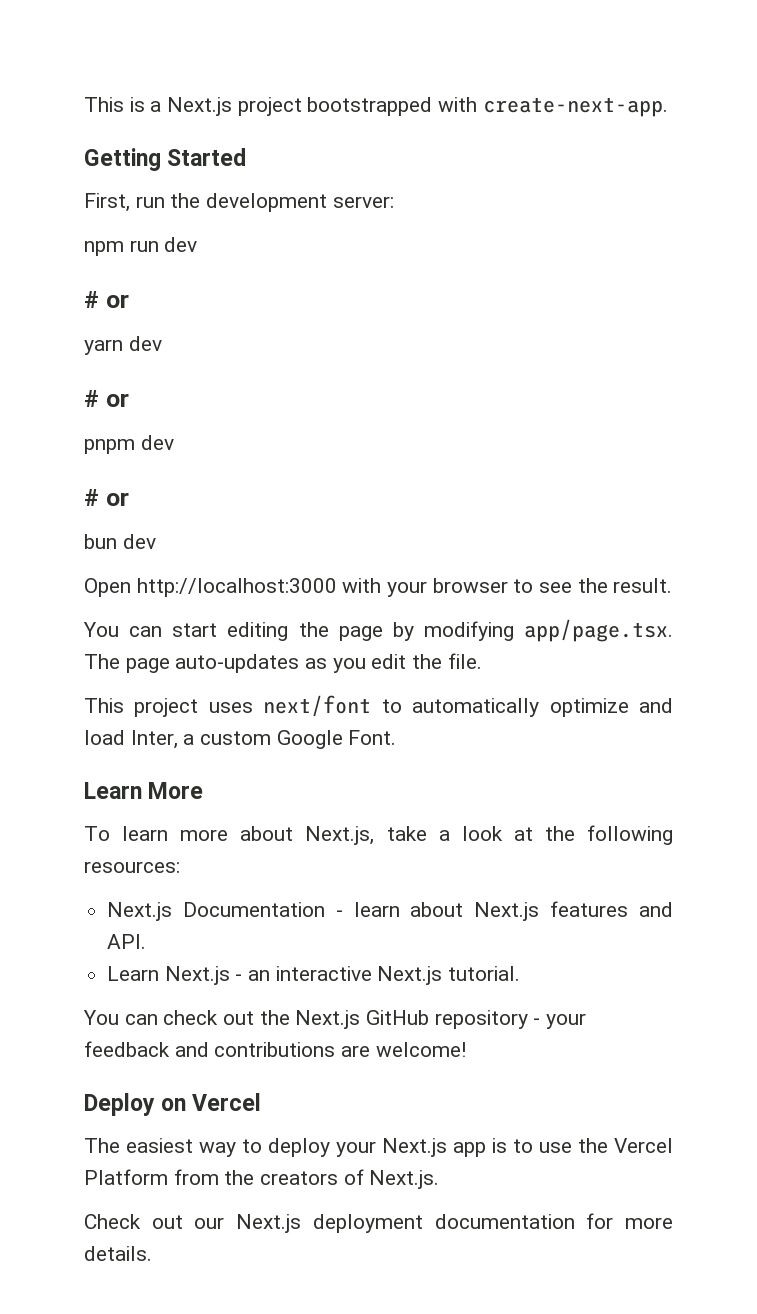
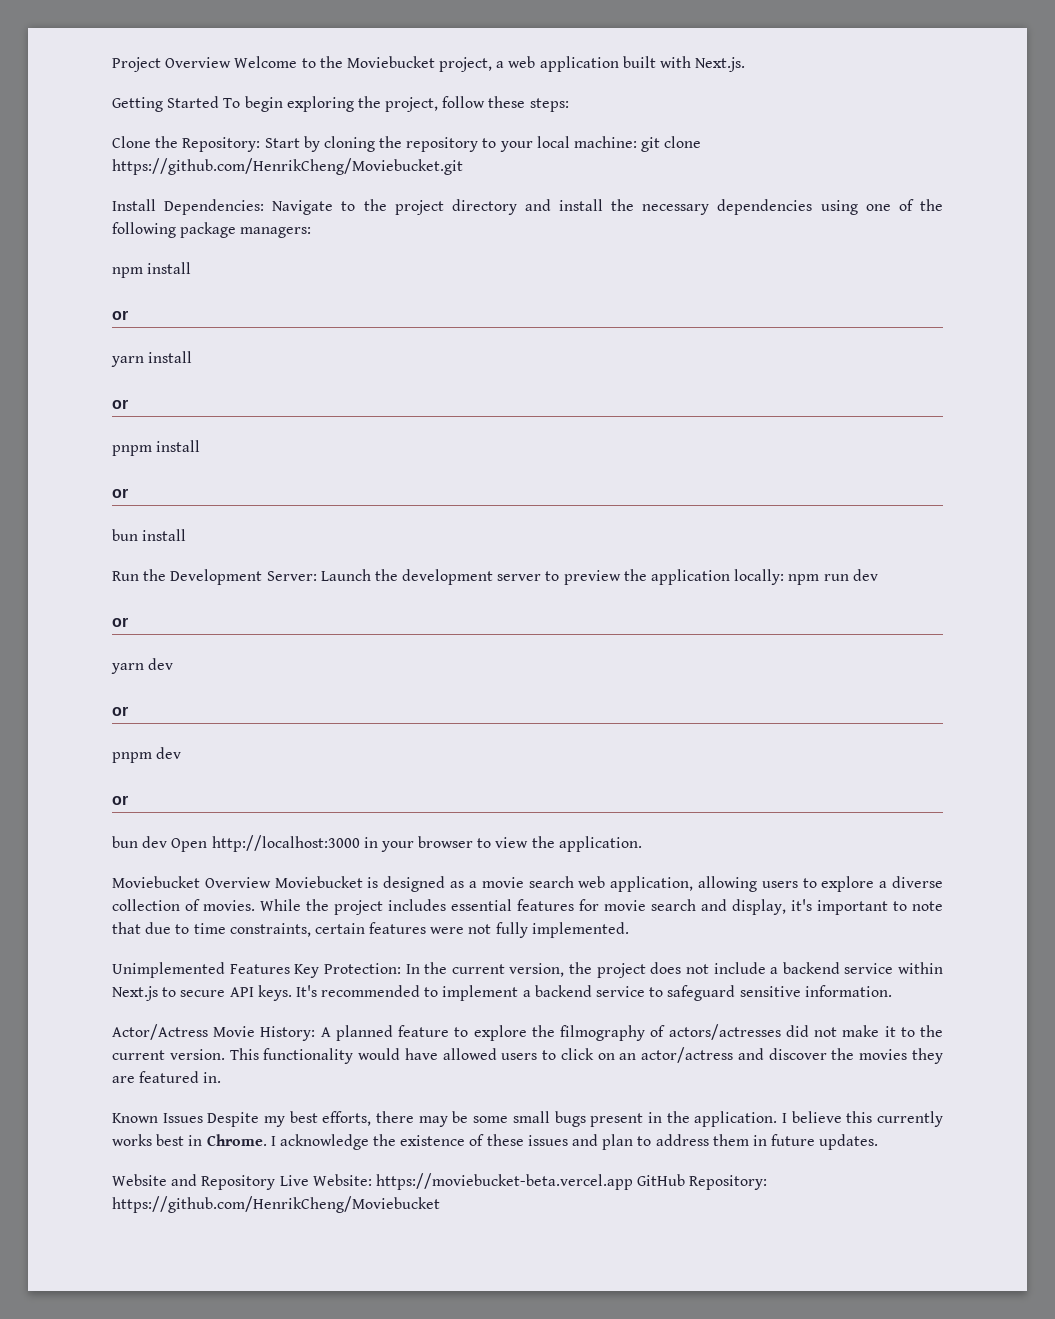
[84,97,668,117] [84,148,247,171] [84,193,394,212] This is a Next.js project bootstrapped with create-next-app. // Getting Started // First, run the development server: // -> [112,56,746,72] [112,96,569,112] [112,136,702,152] [112,158,463,175] [112,199,943,215] [112,222,312,238] [112,262,192,278] [112,310,128,320] [111,351,193,367] [112,399,128,409] [112,440,201,456] [112,488,128,498] [112,529,187,541] [112,569,785,585] Project Overview Welcome to the Moviebucket project, a web application built with Next.js. // Getting Started To begin exploring the project, follow these steps: // Clone the Repository: Start by cloning the repository to your local machine: git clone https://github.com/HenrikCheng/Moviebucket.git // Install Dependencies: Navigate to the project directory and install the necessary dependencies using one of the following package managers: // npm install // or // yarn install // or // pnpm install // or // bun install // Run the Development Server: Launch the development server to preview the application locally:
[84,291,99,308] # -> (878, 575) none
[84,390,99,407] # -> (174, 664) none
[84,489,99,506] # -> (182, 753) none
(156, 541) // -> (168, 842) none
[342,578,382,593] with -> [363,837,378,848] in
[539,578,673,593] [83,619,673,642] [84,653,482,673] [84,695,673,717] [84,730,397,749] [84,782,204,799] [84,825,674,845] [84,861,180,873] [107,901,674,921] [107,934,147,949] [107,966,521,985] [83,1010,587,1029] [84,1041,466,1057] [84,1093,262,1116] [84,1138,673,1157] [84,1169,440,1189] [84,1213,673,1233] [84,1246,152,1261] see the result. // You can start editing the page by modifying app/page.tsx. The page auto-updates as you edit the file. // This project uses next/font to automatically optimize and load Inter, a custom Google Font. // Learn More // To learn more about Next.js, take a look at the following resources: // Next.js Documentation - learn about Next.js features and API. // Learn Next.js - an interactive Next.js tutorial. // You can check out the Next.js GitHub repository - your feedback and contributions are welcome! // Deploy on Vercel // The easiest way to deploy your Next.js app is to use the Vercel Platform from the creators of Next.js. // Check out our Next.js deployment documentation for more details. -> [495,836,642,852] [112,876,943,892] [112,899,943,915] [112,922,629,938] [112,962,943,978] [112,985,892,1001] [112,1024,944,1041] [112,1047,943,1064] [112,1071,222,1083] [112,1111,944,1127] [112,1134,879,1150] [112,1173,768,1190] [112,1196,440,1213] view the application. // Moviebucket Overview Moviebucket is designed as a movie search web application, allowing users to explore a diverse collection of movies. While the project includes essential features for movie search and display, it's important to note that due to time constraints, certain features were not fully implemented. // Unimplemented Features Key Protection: In the current version, the project does not include a backend service within Next.js to secure API keys. It's recommended to implement a backend service to safeguard sensitive information. // Actor/Actress Movie History: A planned feature to explore the filmography of actors/actresses did not make it to the current version. This functionality would have allowed users to click on an actor/actress and discover the movies they are featured in. // Known Issues Despite my best efforts, there may be some small bugs present in the application. I believe this currently works best in Chrome. I acknowledge the existence of these issues and plan to address them in future updates. // Website and Repository Live Website: https://moviebucket-beta.vercel.app GitHub Repository: https://github.com/HenrikCheng/Moviebucket

